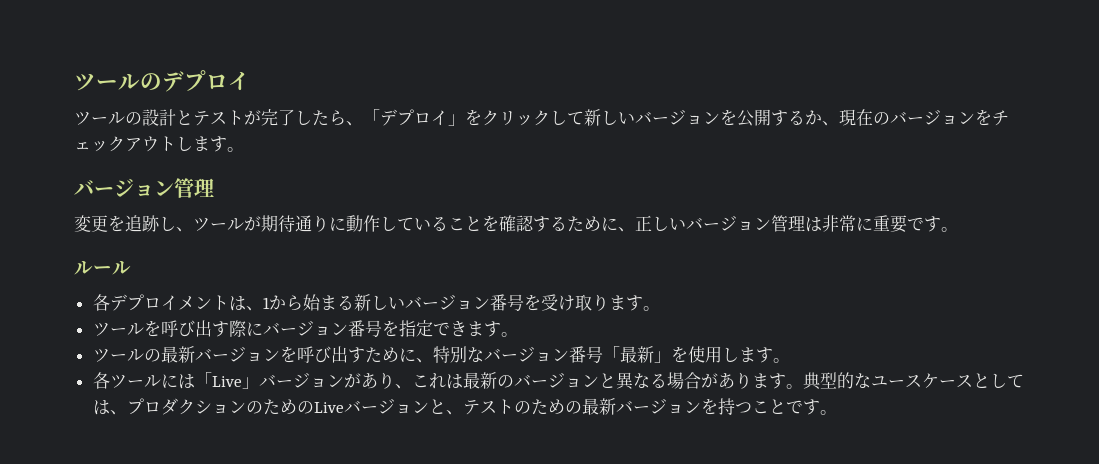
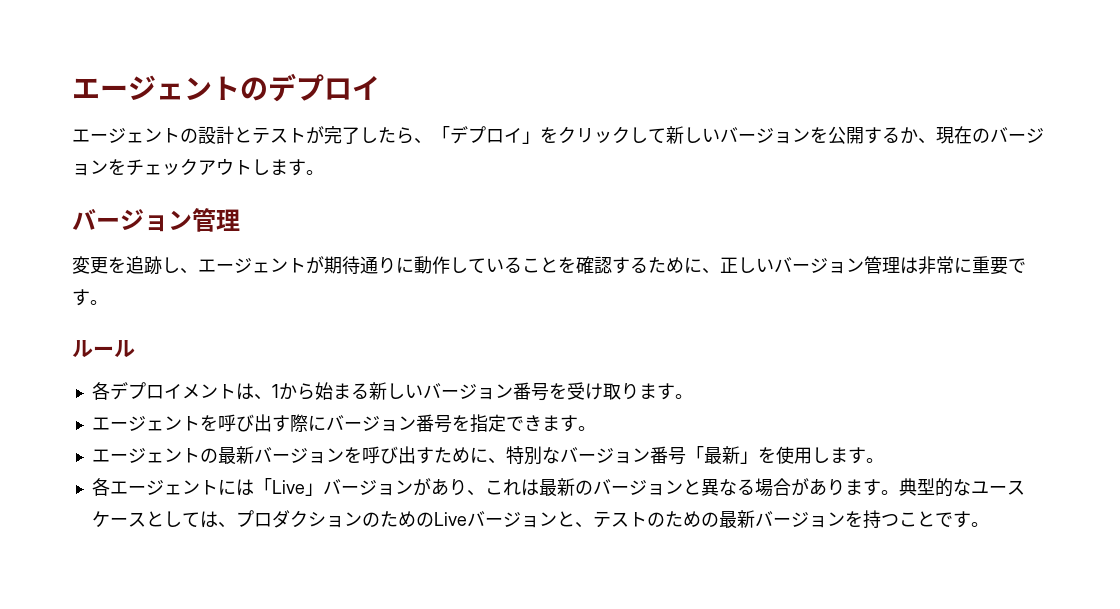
[74,73,140,91] ツール -> [72,75,240,100] エージェント
[74,111,125,125] ツール -> [72,128,180,143] エージェント
[193,217,244,231] ツール -> [198,258,306,273] エージェント
[92,322,144,336] ツール -> [91,416,200,431] エージェント
[92,348,144,362] ツール -> [91,448,200,463] エージェント
[109,374,161,388] ツール -> [109,480,218,495] エージェント

